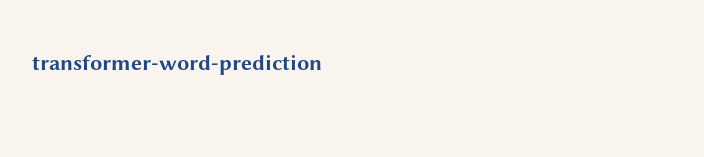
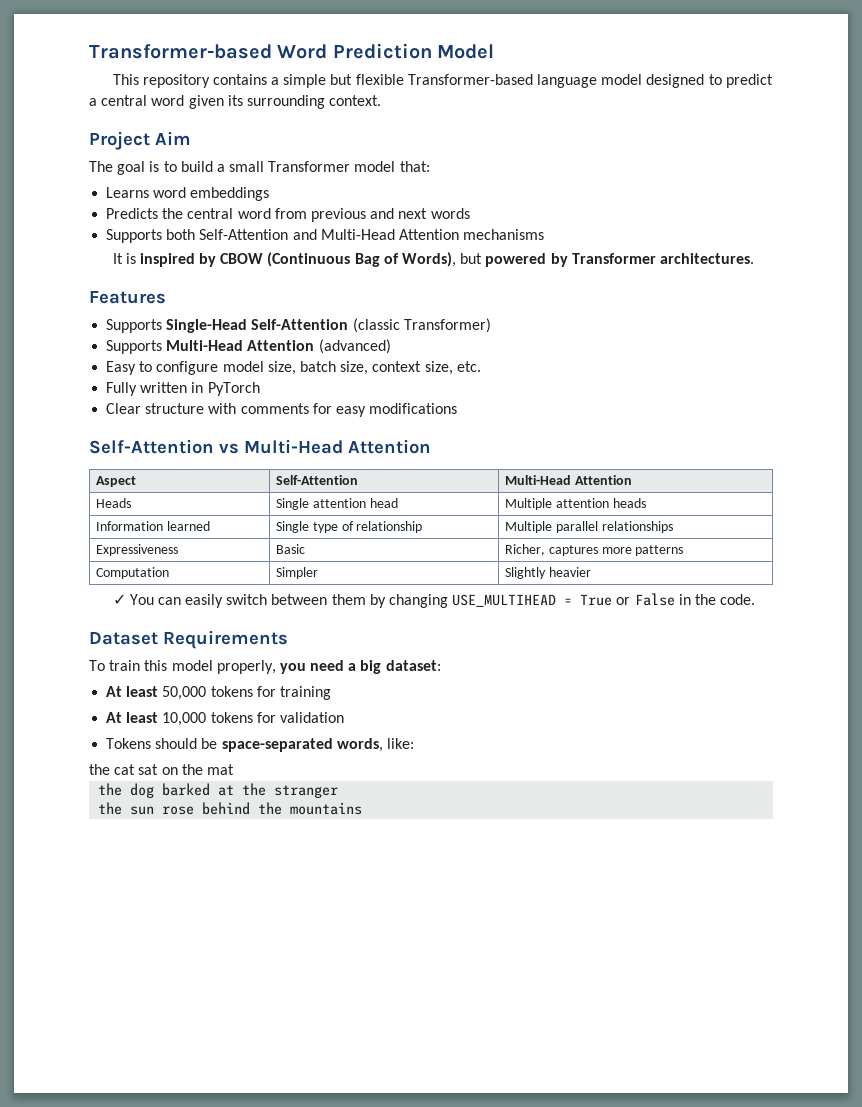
[32,54,322,75] transformer-word-prediction -> [89,43,495,59] [112,74,773,88] [89,95,382,109] [89,131,191,150] [89,161,430,175] [106,187,270,201] [106,208,470,222] [106,229,545,243] [112,252,754,267] [89,291,166,304] [106,318,491,333] [106,339,391,354] [106,361,481,375] [106,382,260,396] [106,403,458,417] [89,439,431,454] [96,476,137,487] [276,475,359,485] [505,475,632,485] [96,498,132,508] [276,498,398,510] [505,498,646,510] [96,521,210,531] [276,521,423,533] [505,521,673,533] [96,544,179,556] [276,544,306,554] [505,544,684,556] [96,567,170,579] [276,567,319,579] [505,567,591,579] [112,593,756,608] [89,630,288,649] [89,660,441,674] [106,686,331,700] [106,712,344,726] [106,738,414,752] [89,764,234,775] [98,783,339,798] [98,802,363,815] Transformer-based Word Prediction Model // This repository contains a simple but flexible Transformer-based language model designed to predict a central word given its surrounding context. // Project Aim // The goal is to build a small Transformer model that: // Learns word embeddings // Predicts the central word from previous and next words // Supports both Self-Attention and Multi-Head Attention mechanisms // It is inspired by CBOW (Continuous Bag of Words), but powered by Transformer architectures. // Features // Supports Single-Head Self-Attention (classic Transformer) // Supports Multi-Head Attention (advanced) // Easy to configure model size, batch size, context size, etc. // Fully written in PyTorch // Clear structure with comments for easy modifications // Self-Attention vs Multi-Head Attention // Aspect | Self-Attention | Multi-Head Attention // Heads | Single attention head | Multiple attention heads // Information learned | Single type of relationship | Multiple parallel relationships // Expressiveness | Basic | Richer, captures more patterns // Computation | Simpler | Slightly heavier // ✓ You can easily switch between them by changing USE_MULTIHEAD = True or False in the code. // Dataset Requirements // To train this model properly, you need a big dataset: // At least 50,000 tokens for training // At least 10,000 tokens for validation // Tokens should be space-separated words, like: // the cat sat on the mat // the dog barked at the stranger // the sun rose behind the mountains

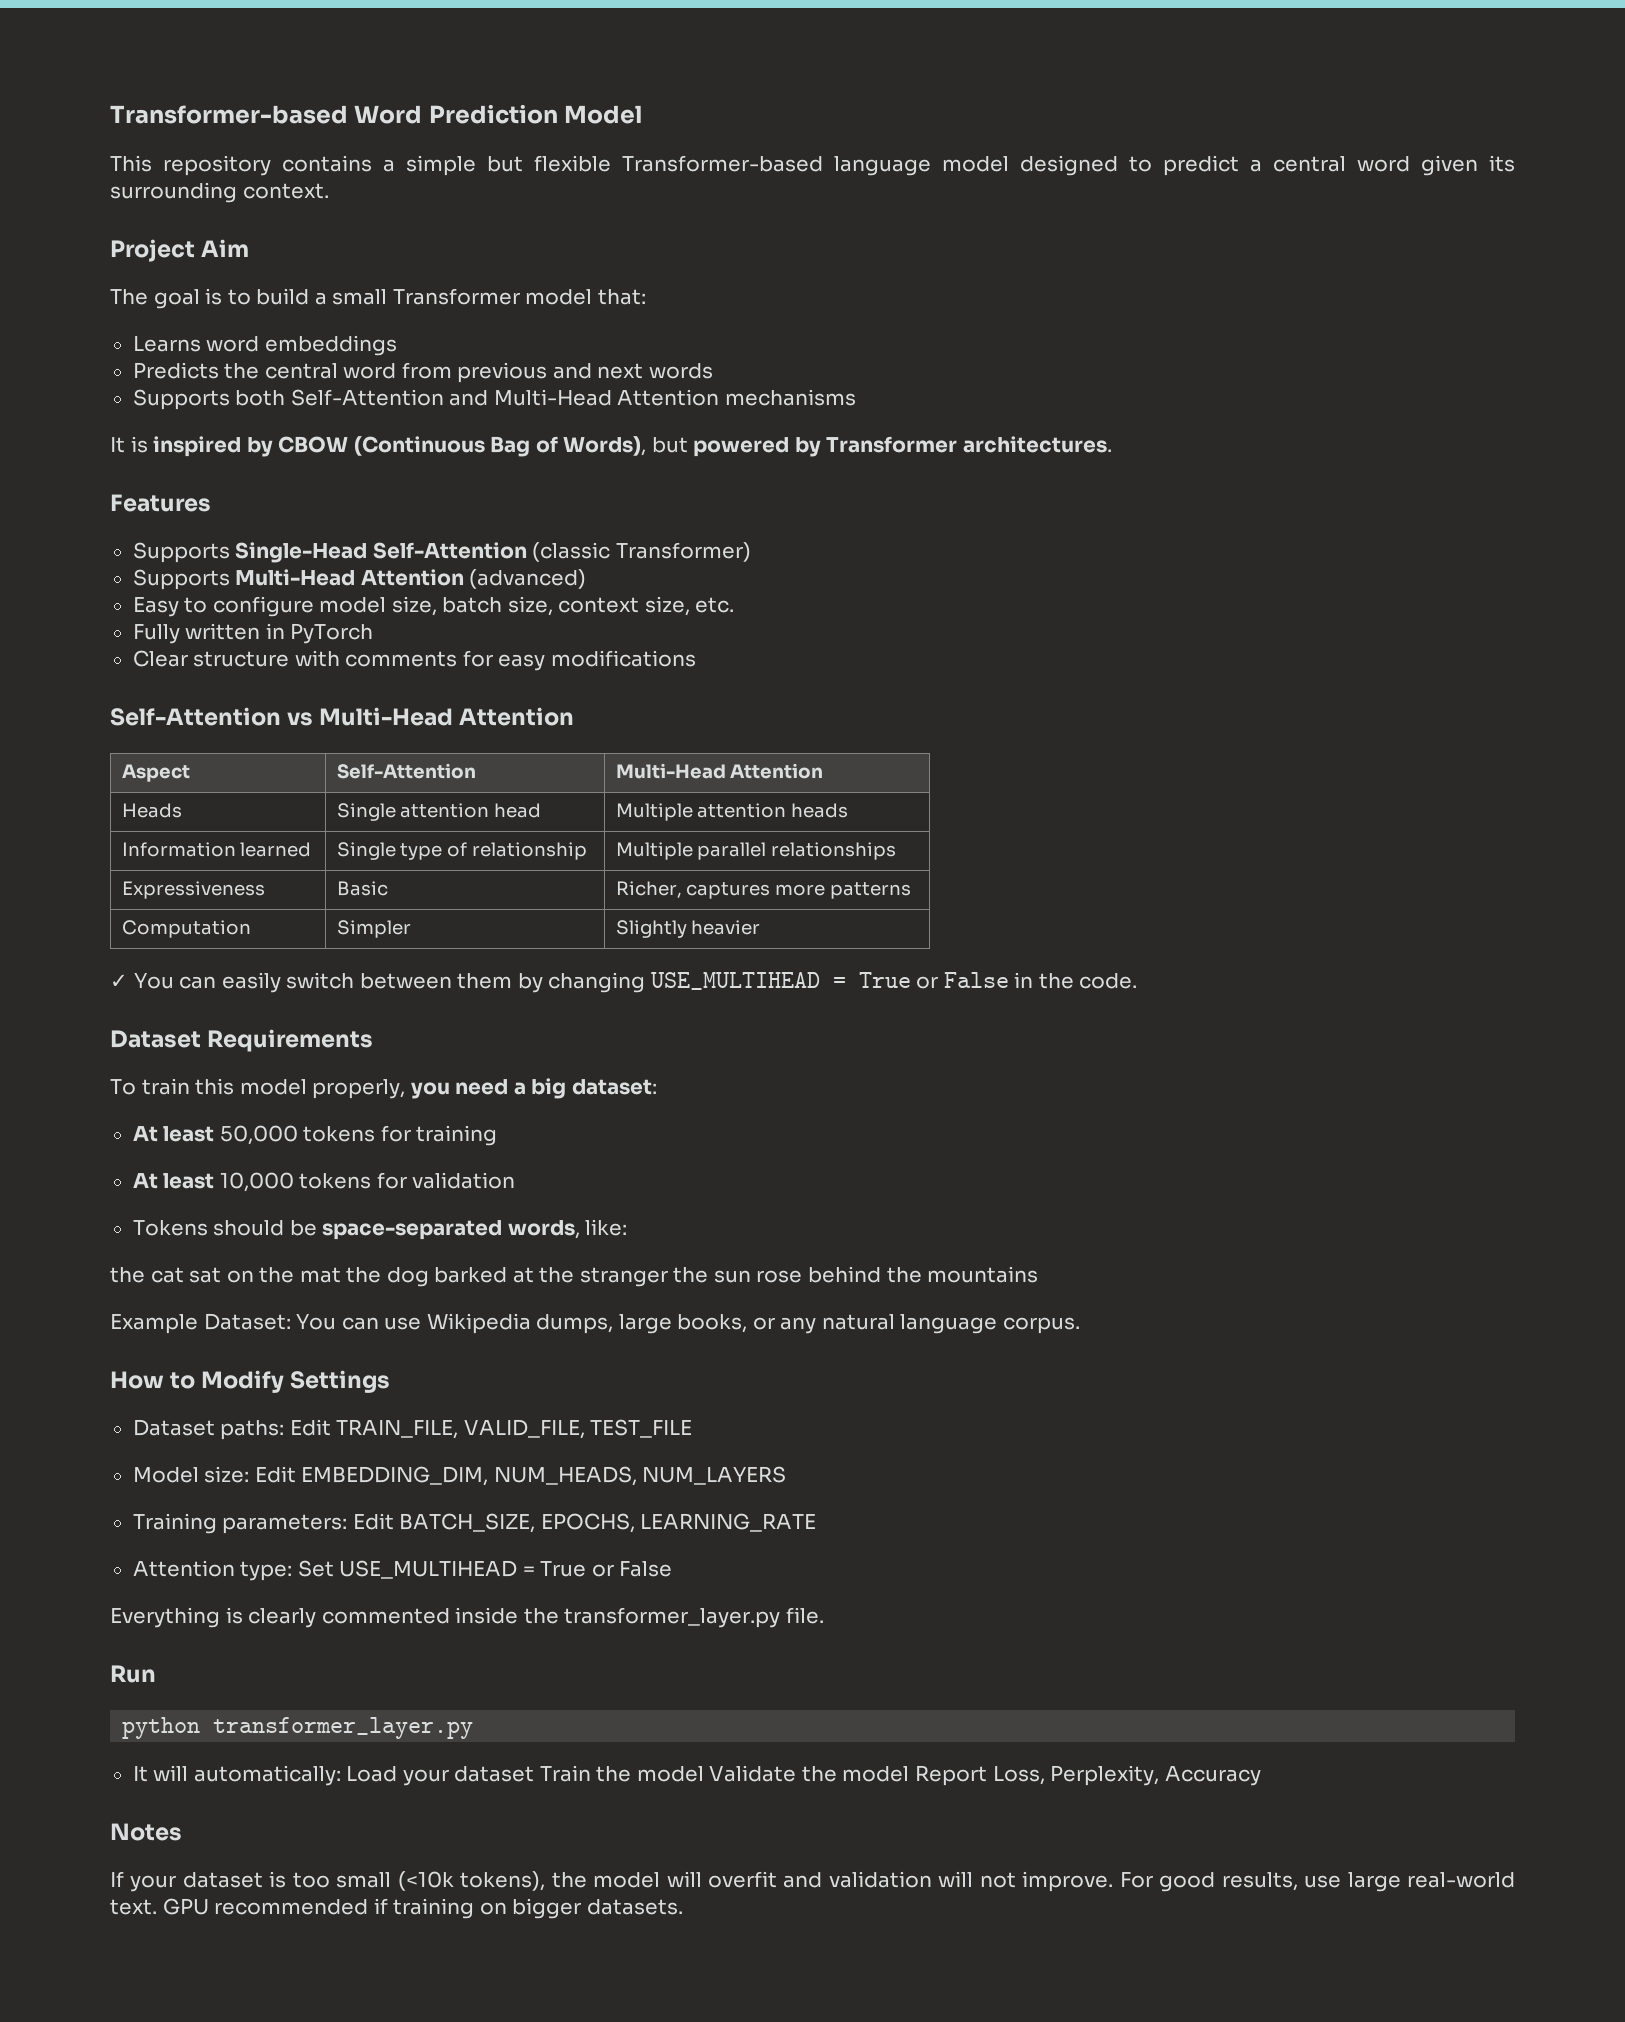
(234, 769) // -> (341, 1275) none
(339, 791) // -> (668, 1277) none
(363, 808) none -> [110,1313,1080,1334] [110,1370,391,1393] [132,1419,693,1440] [132,1466,787,1486] [132,1513,817,1534] [132,1560,673,1581] [110,1607,824,1628] [110,1665,156,1683] [122,1717,474,1739] [132,1765,1261,1786] [110,1823,182,1841] [110,1871,1516,1892] [110,1898,683,1919] // Example Dataset: You can use Wikipedia dumps, large books, or any natural language corpus. // How to Modify Settings // Dataset paths: Edit TRAIN_FILE, VALID_FILE, TEST_FILE // Model size: Edit EMBEDDING_DIM, NUM_HEADS, NUM_LAYERS // Training parameters: Edit BATCH_SIZE, EPOCHS, LEARNING_RATE // Attention type: Set USE_MULTIHEAD = True or False // Everything is clearly commented inside the transformer_layer.py file. // Run // python transformer_layer.py // It will automatically: Load your dataset Train the model Validate the model Report Loss, Perplexity, Accuracy // Notes // If your dataset is too small (<10k tokens), the model will overfit and validation will not improve. For good results, use large real-world text. GPU recommended if training on bigger datasets.

